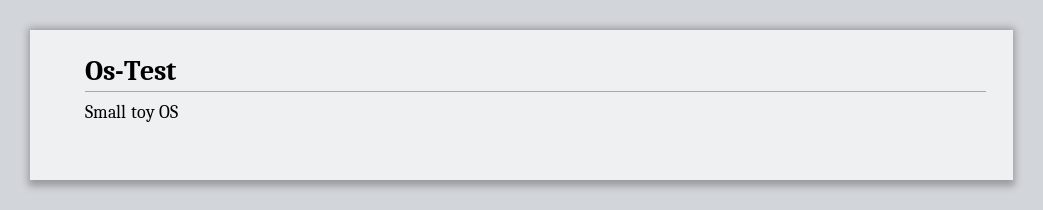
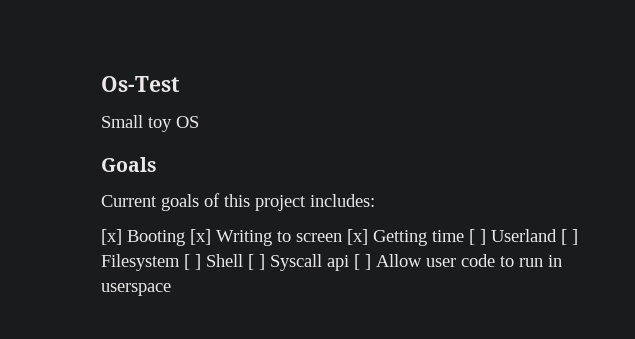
(179, 111) none -> [101,157,157,172] [101,193,375,211] [101,229,578,246] [101,254,562,271] [101,283,171,296] // Goals // Current goals of this project includes: // [x] Booting [x] Writing to screen [x] Getting time [ ] Userland [ ] Filesystem [ ] Shell [ ] Syscall api [ ] Allow user code to run in userspace

